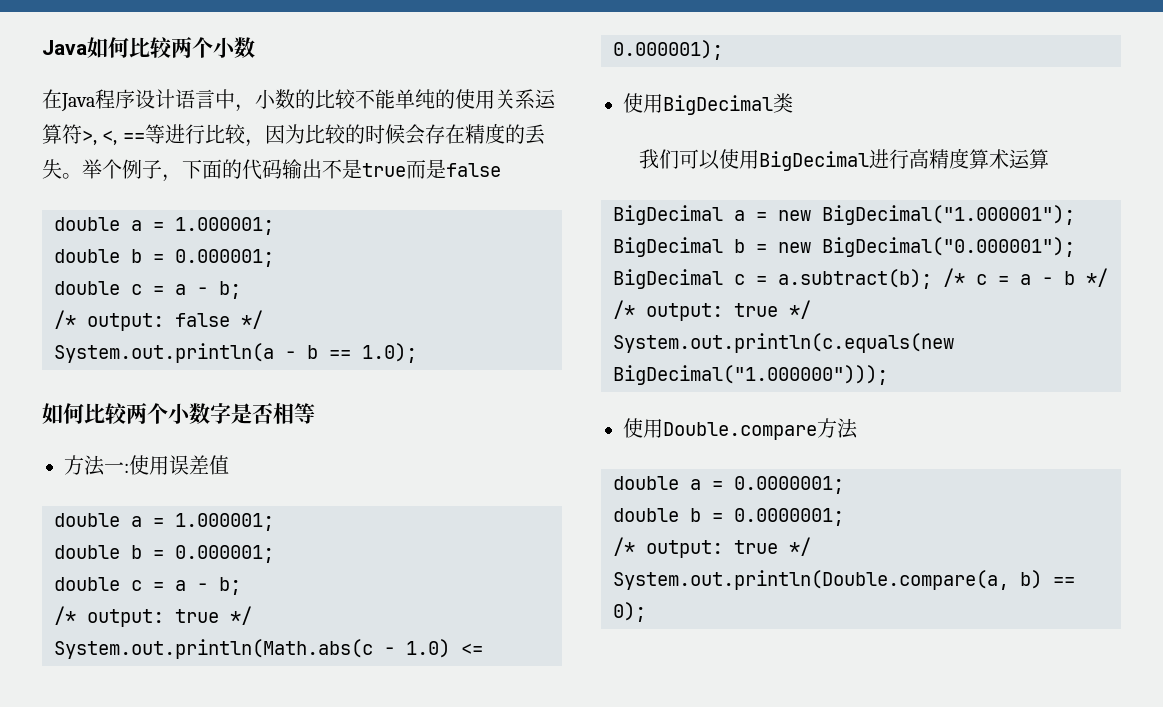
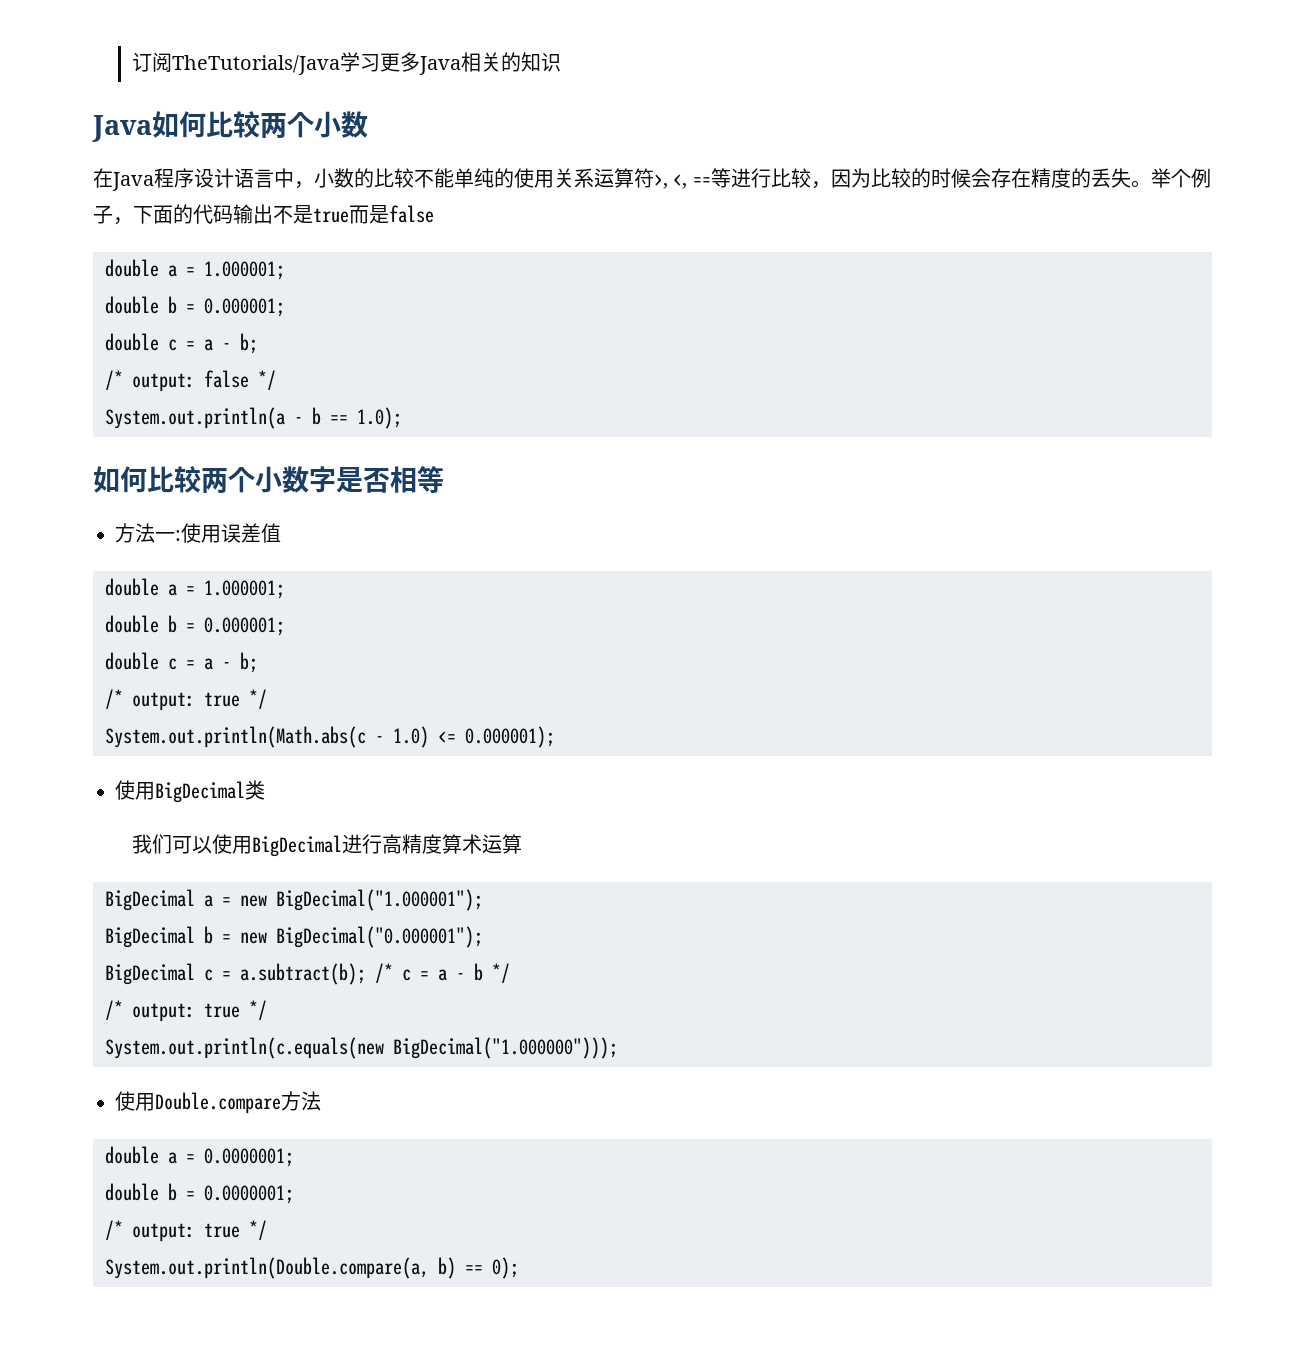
(42, 47) none -> [131,52,561,75] 订阅TheTutorials/Java学习更多Java相关的知识 //

